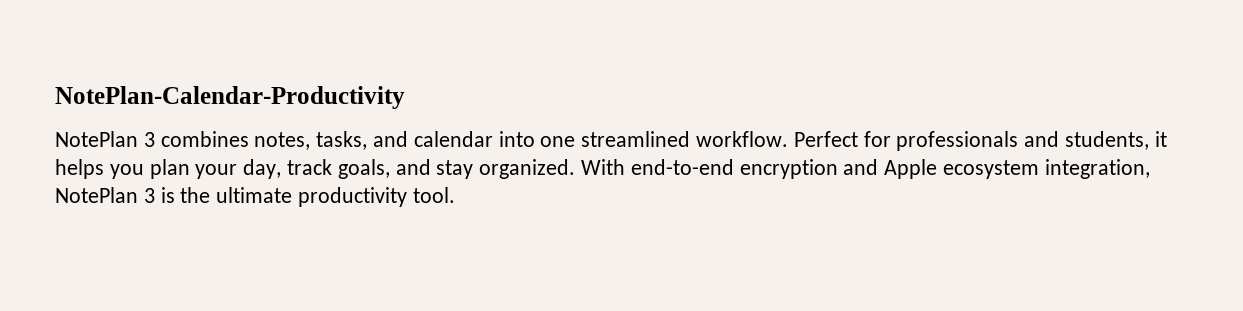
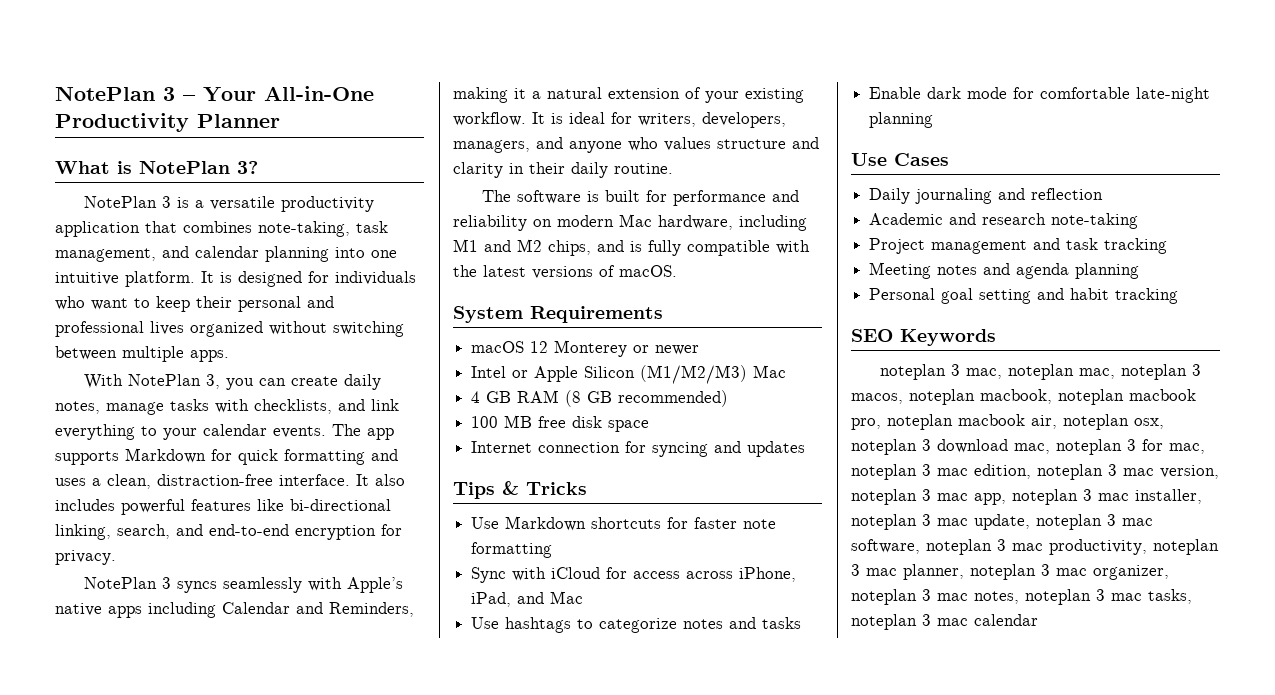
[55,86,405,109] [55,131,368,150] NotePlan-Calendar-Productivity // NotePlan 3 combines notes, tasks, -> [55,86,374,102] [55,113,280,132] [55,161,258,174] [84,196,375,212] [55,221,388,237] [55,248,156,262] NotePlan 3 – Your All-in-One Productivity Planner // What is NotePlan 3? // NotePlan 3 is a versatile productivity application that combines note-taking, task management,
(493, 139) none -> [265,246,329,262] planning
[581,131,1167,151] [55,159,1150,179] [55,187,455,207] streamlined workflow. Perfect for professionals and students, it helps you plan your day, track goals, and stay organized. With end-to-end encryption and Apple ecosystem integration, NotePlan 3 is the ultimate productivity tool. -> [55,271,416,287] [55,296,334,312] [55,321,404,337] [55,346,229,362] [84,374,382,390] [55,399,399,415] [55,424,394,440] [55,448,398,465] [55,474,405,489] [55,499,391,515] [55,524,402,540] [55,550,116,565] [84,577,404,593] [55,602,414,618] [453,87,804,103] [453,112,786,128] [453,137,819,153] [453,162,673,178] [482,190,800,206] [453,214,807,231] [453,239,810,256] [453,265,677,279] [453,306,663,323] [471,340,700,357] [471,365,787,384] [471,390,729,407] [471,415,650,432] [471,441,806,457] [453,481,587,499] [471,516,777,531] [471,542,553,558] [471,567,797,583] [471,591,584,607] [471,617,802,633] [869,87,1211,103] [869,112,934,128] [851,153,949,166] [869,188,1104,204] [869,213,1139,229] [869,238,1168,254] [869,262,1140,279] [869,288,1179,304] [851,329,996,346] [880,364,1202,380] [851,389,1196,405] [851,414,1164,430] [851,439,1205,455] [851,464,1219,480] [851,489,1202,505] [851,514,1153,530] [851,539,1219,555] [851,564,1169,580] [851,589,1192,605] [851,614,1038,630] intuitive platform. It is designed for individuals who want to keep their personal and professional lives organized without switching between multiple apps. // With NotePlan 3, you can create daily notes, manage tasks with checklists, and link everything to your calendar events. The app supports Markdown for quick formatting and uses a clean, distraction-free interface. It also includes powerful features like bi-directional linking, search, and end-to-end encryption for privacy. // NotePlan 3 syncs seamlessly with Apple’s native apps including Calendar and Reminders, making it a natural extension of your existing workflow. It is ideal for writers, developers, managers, and anyone who values structure and clarity in their daily routine. // The software is built for performance and reliability on modern Mac hardware, including M1 and M2 chips, and is fully compatible with the latest versions of macOS. // System Requirements // macOS 12 Monterey or newer // Intel or Apple Silicon (M1/M2/M3) Mac // 4 GB RAM (8 GB recommended) // 100 MB free disk space // Internet connection for syncing and updates // Tips & Tricks // Use Markdown shortcuts for faster note formatting // Sync with iCloud for access across iPhone, iPad, and Mac // Use hashtags to categorize notes and tasks // Enable dark mode for comfortable late-night planning // Use Cases // Daily journaling and reflection // Academic and research note-taking // Project management and task tracking // Meeting notes and agenda planning // Personal goal setting and habit tracking // SEO Keywords // noteplan 3 mac, noteplan mac, noteplan 3 macos, noteplan macbook, noteplan macbook pro, noteplan macbook air, noteplan osx, noteplan 3 download mac, noteplan 3 for mac, noteplan 3 mac edition, noteplan 3 mac version, noteplan 3 mac app, noteplan 3 mac installer, noteplan 3 mac update, noteplan 3 mac software, noteplan 3 mac productivity, noteplan 3 mac planner, noteplan 3 mac organizer, noteplan 3 mac notes, noteplan 3 mac tasks, noteplan 3 mac calendar

